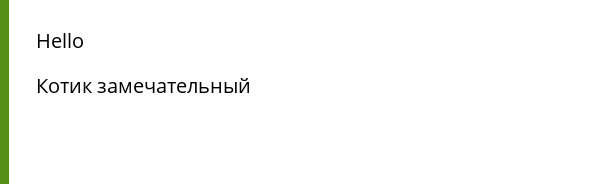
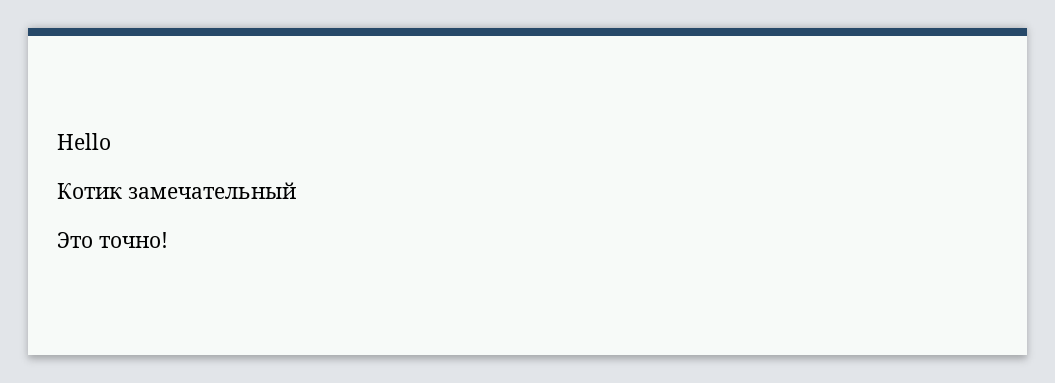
(252, 85) none -> [57,232,168,248] // Это точно!

